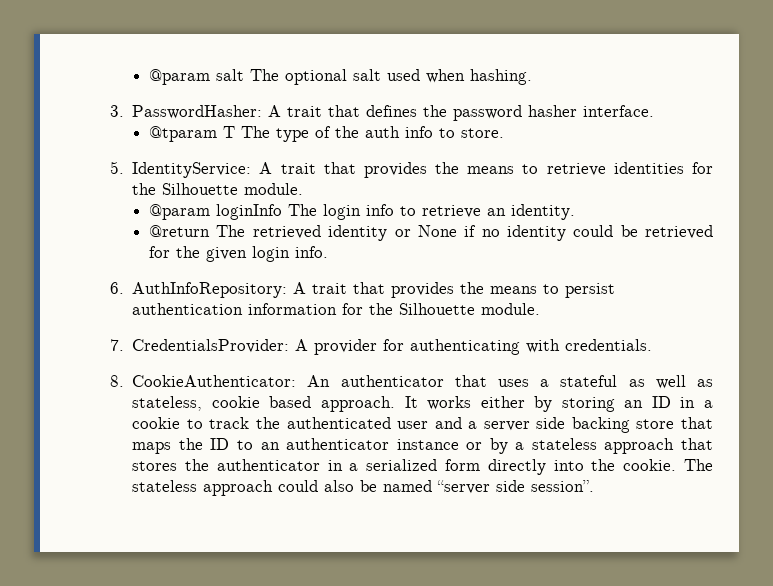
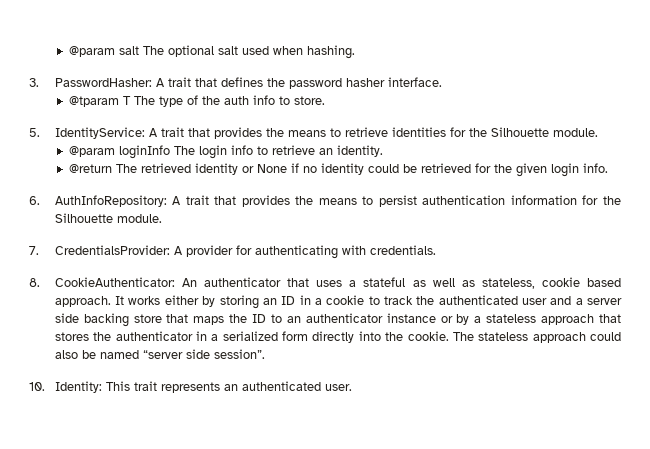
(595, 486) none -> [29,381,352,393] // 10. Identity: This trait represents an authenticated user.

